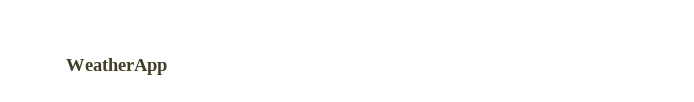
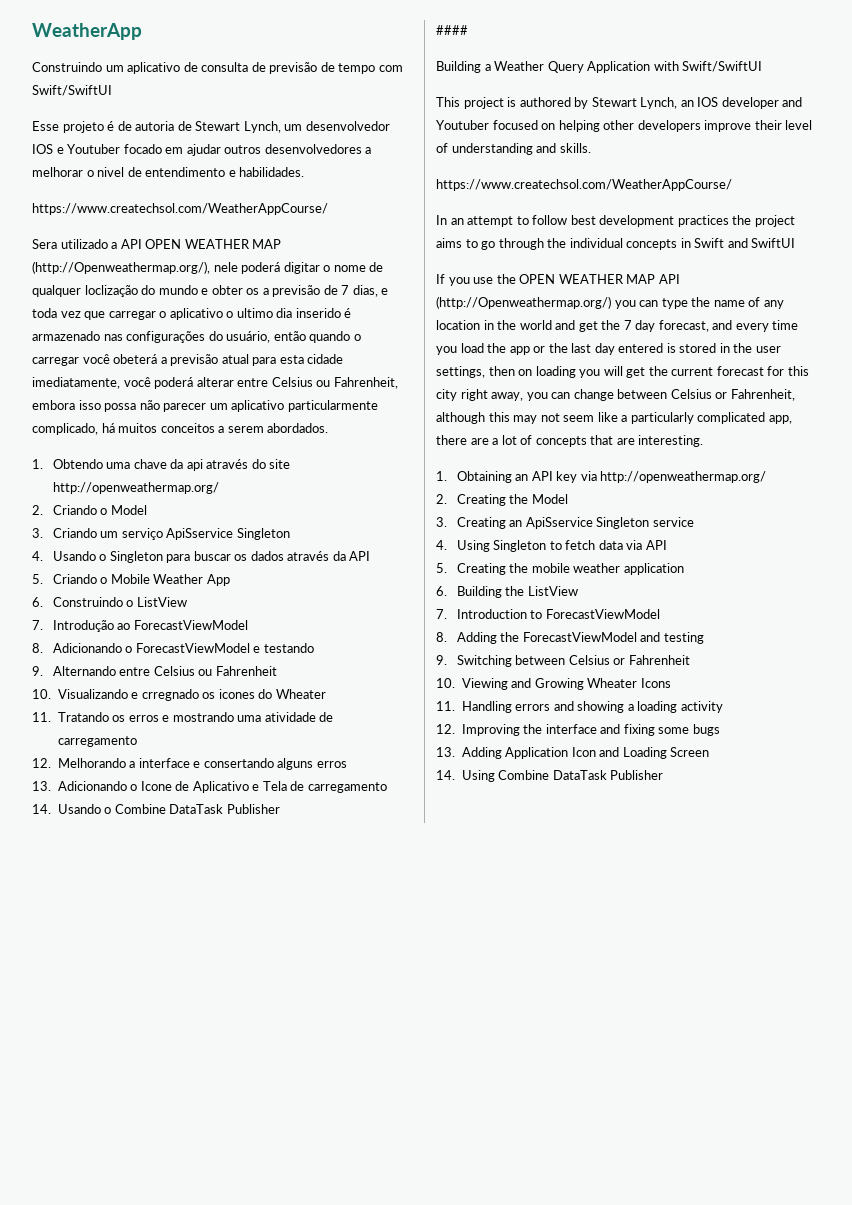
(167, 66) none -> [32,62,403,74] [32,85,112,96] [32,121,390,133] [32,144,372,156] [32,167,305,177] [32,203,328,215] [32,239,282,249] [32,261,384,274] [32,285,389,297] [32,308,352,320] [32,331,361,343] [32,354,344,366] [32,377,398,389] [32,400,378,412] [32,423,329,435] [32,459,291,471] [52,482,219,494] [32,505,147,515] [32,528,290,540] [32,551,371,563] [32,574,230,586] [32,597,187,607] [32,620,248,632] [32,643,314,653] [32,666,277,676] [32,689,326,701] [32,712,334,722] [57,736,137,747] [32,758,347,770] [32,781,387,793] [32,804,280,814] [436,25,468,35] [436,61,763,73] [436,97,803,109] [436,120,813,132] [436,143,591,155] [436,179,732,191] [436,215,795,227] [436,238,796,250] [436,274,680,286] [436,296,784,309] [436,320,799,332] [436,343,781,355] [436,366,809,378] [436,389,795,401] [436,412,792,424] [436,435,704,447] [436,471,767,483] [436,494,568,506] [436,517,694,529] [436,540,667,552] [436,563,684,575] [436,586,578,598] [436,609,660,619] [436,632,704,644] [436,655,690,667] [436,678,671,690] [436,701,723,713] [436,724,720,736] [436,747,710,759] [436,770,664,782] // Construindo um aplicativo de consulta de previsão de tempo com Swift/SwiftUI // Esse projeto é de autoria de Stewart Lynch, um desenvolvedor IOS e Youtuber focado em ajudar outros desenvolvedores a melhorar o nivel de entendimento e habilidades. // https://www.createchsol.com/WeatherAppCourse/ // Sera utilizado a API OPEN WEATHER MAP (http://Openweathermap.org/), nele poderá digitar o nome de qualquer loclização do mundo e obter os a previsão de 7 dias, e toda vez que carregar o aplicativo o ultimo dia inserido é armazenado nas configurações do usuário, então quando o carregar você obeterá a previsão atual para esta cidade imediatamente, você poderá alterar entre Celsius ou Fahrenheit, embora isso possa não parecer um aplicativo particularmente complicado, há muitos conceitos a serem abordados. // 1. Obtendo uma chave da api através do site http://openweathermap.org/ // 2. Criando o Model // 3. Criando um serviço ApiSservice Singleton // 4. Usando o Singleton para buscar os dados através da API // 5. Criando o Mobile Weather App // 6. Construindo o ListView // 7. Introdução ao ForecastViewModel // 8. Adicionando o ForecastViewModel e testando // 9. Alternando entre Celsius ou Fahrenheit // 10. Visualizando e crregnado os icones do Wheater // 11. Tratando os erros e mostrando uma atividade de carregamento // 12. Melhorando a interface e consertando alguns erros // 13. Adicionando o Icone de Aplicativo e Tela de carregamento // 14. Usando o Combine DataTask Publisher // #### // Building a Weather Query Application with Swift/SwiftUI // This project is authored by Stewart Lynch, an IOS developer and Youtuber focused on helping other developers improve their level of understanding and skills. // https://www.createchsol.com/WeatherAppCourse/ // In an attempt to follow best development practices the project aims to go through the individual concepts in Swift and SwiftUI // If you use the OPEN WEATHER MAP API (http://Openweathermap.org/) you can type the name of any location in the world and get the 7 day forecast, and every time you load the app or the last day entered is stored in the user settings, then on loading you will get the current forecast for this city right away, you can change between Celsius or Fahrenheit, although this may not seem like a particularly complicated app, there are a lot of concepts that are interesting. // 1. Obtaining an API key via http://openweathermap.org/ // 2. Creating the Model // 3. Creating an ApiSservice Singleton service // 4. Using Singleton to fetch data via API // 5. Creating the mobile weather application // 6. Building the ListView // 7. Introduction to ForecastViewModel // 8. Adding the ForecastViewModel and testing // 9. Switching between Celsius or Fahrenheit // 10. Viewing and Growing Wheater Icons // 11. Handling errors and showing a loading activity // 12. Improving the interface and fixing some bugs // 13. Adding Application Icon and Loading Screen // 14. Using Combine DataTask Publisher

